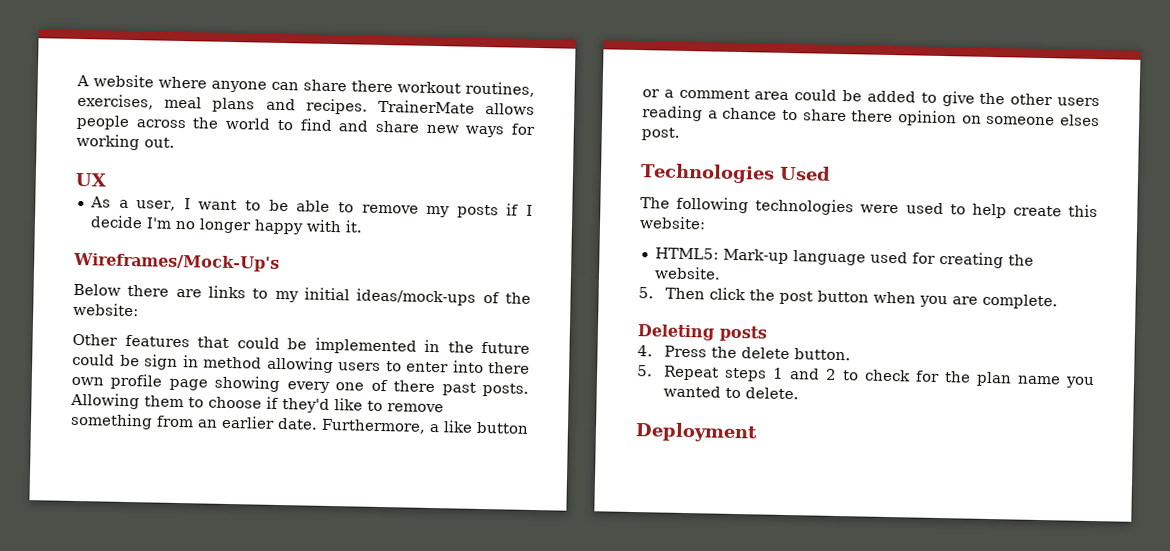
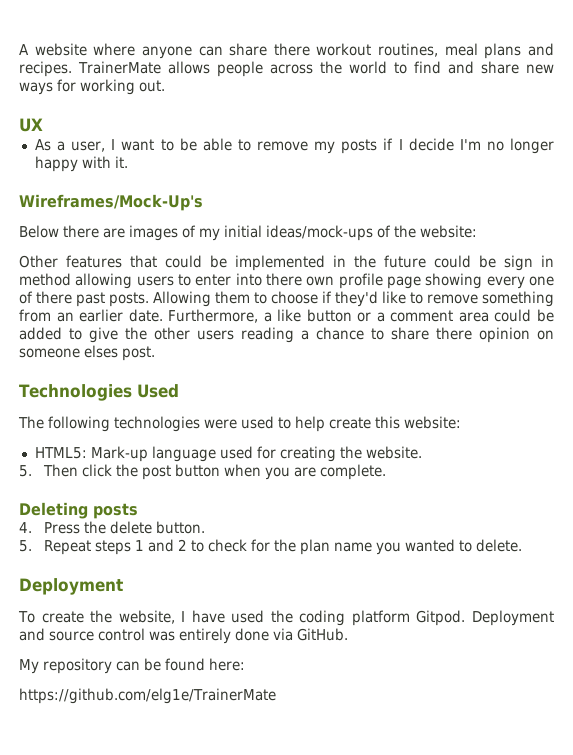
[77,93,154,110] exercises, -> (439, 50) none
[208,285,269,299] links to -> [129,225,196,241] images of
(758, 432) none -> [18,610,554,626] [19,628,348,644] [19,658,245,674] [19,688,276,704] // To create the website, I have used the coding platform Gitpod. Deployment and source control was entirely done via GitHub. // My repository can be found here: // https://github.com/elg1e/TrainerMate

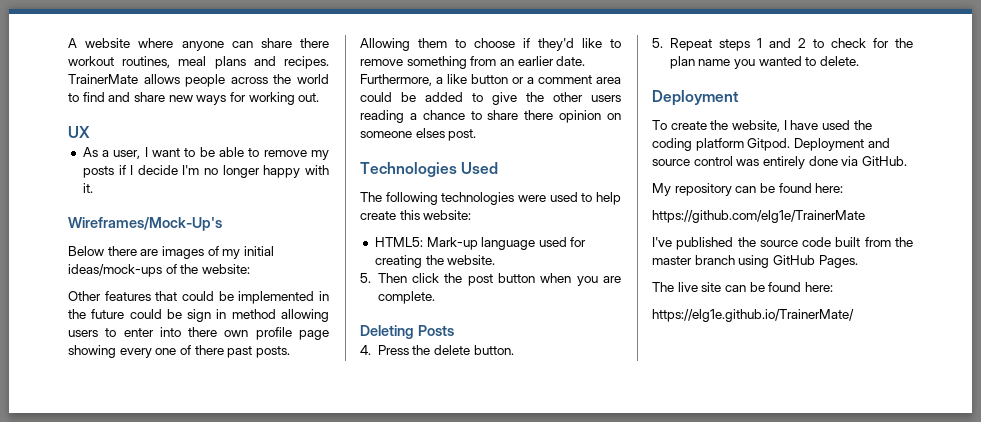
[93,503,138,519] posts -> [417,325,454,336] Posts
(276, 696) none -> [652,237,913,250] [652,255,858,268] [652,282,833,292] [652,309,854,322] // I've published the source code built from the master branch using GitHub Pages. // The live site can be found here: // https://elg1e.github.io/TrainerMate/

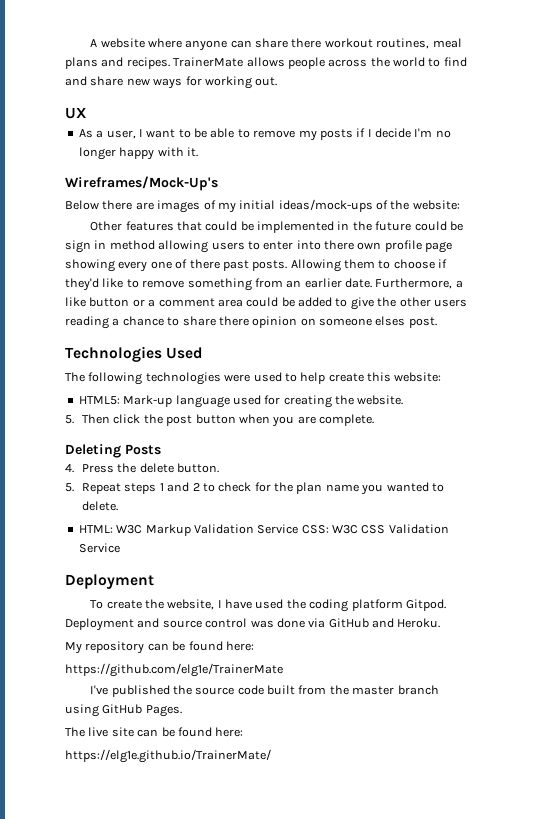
(859, 61) none -> [78,524,449,536] [78,543,120,553] // HTML: W3C Markup Validation Service CSS: W3C CSS Validation Service
[762,156,805,169] entirely -> (274, 624) none
[861,156,907,166] GitHub. -> [328,618,441,628] GitHub and Heroku.

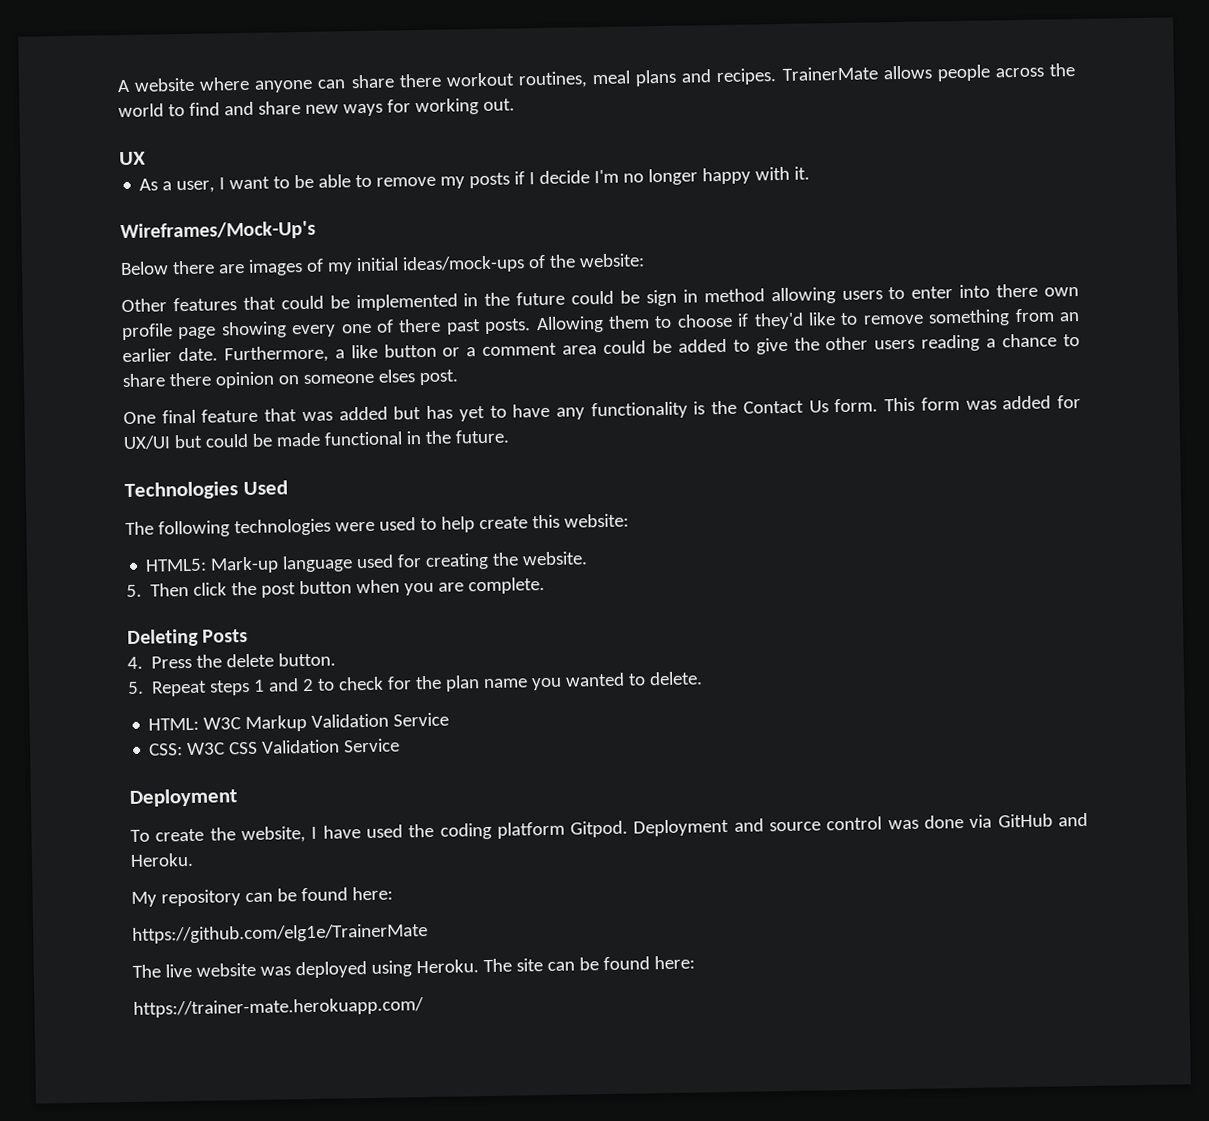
(437, 322) none -> [123,394,1082,425] [123,429,510,451] // One final feature that was added but has yet to have any functionality is the Contact Us form. This form was added for UX/UI but could be made functional in the future.
(299, 529) none -> (450, 719) //
[90,685,439,697] [65,704,182,717] [65,727,109,737] I've published the source code built from the master branch using GitHub Pages. // The live -> [132,958,512,979] The live website was deployed using Heroku. The
[65,749,271,763] https://elg1e.github.io/TrainerMate/ -> [133,997,424,1018] https://trainer-mate.herokuapp.com/

